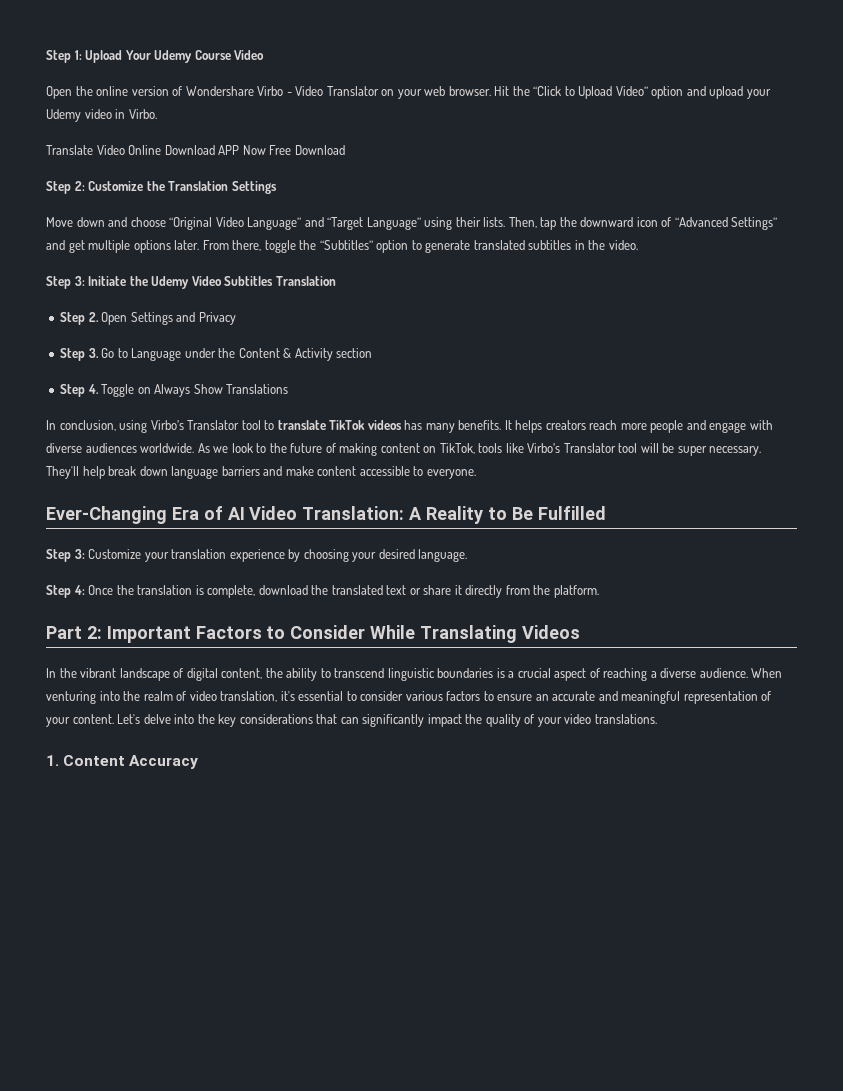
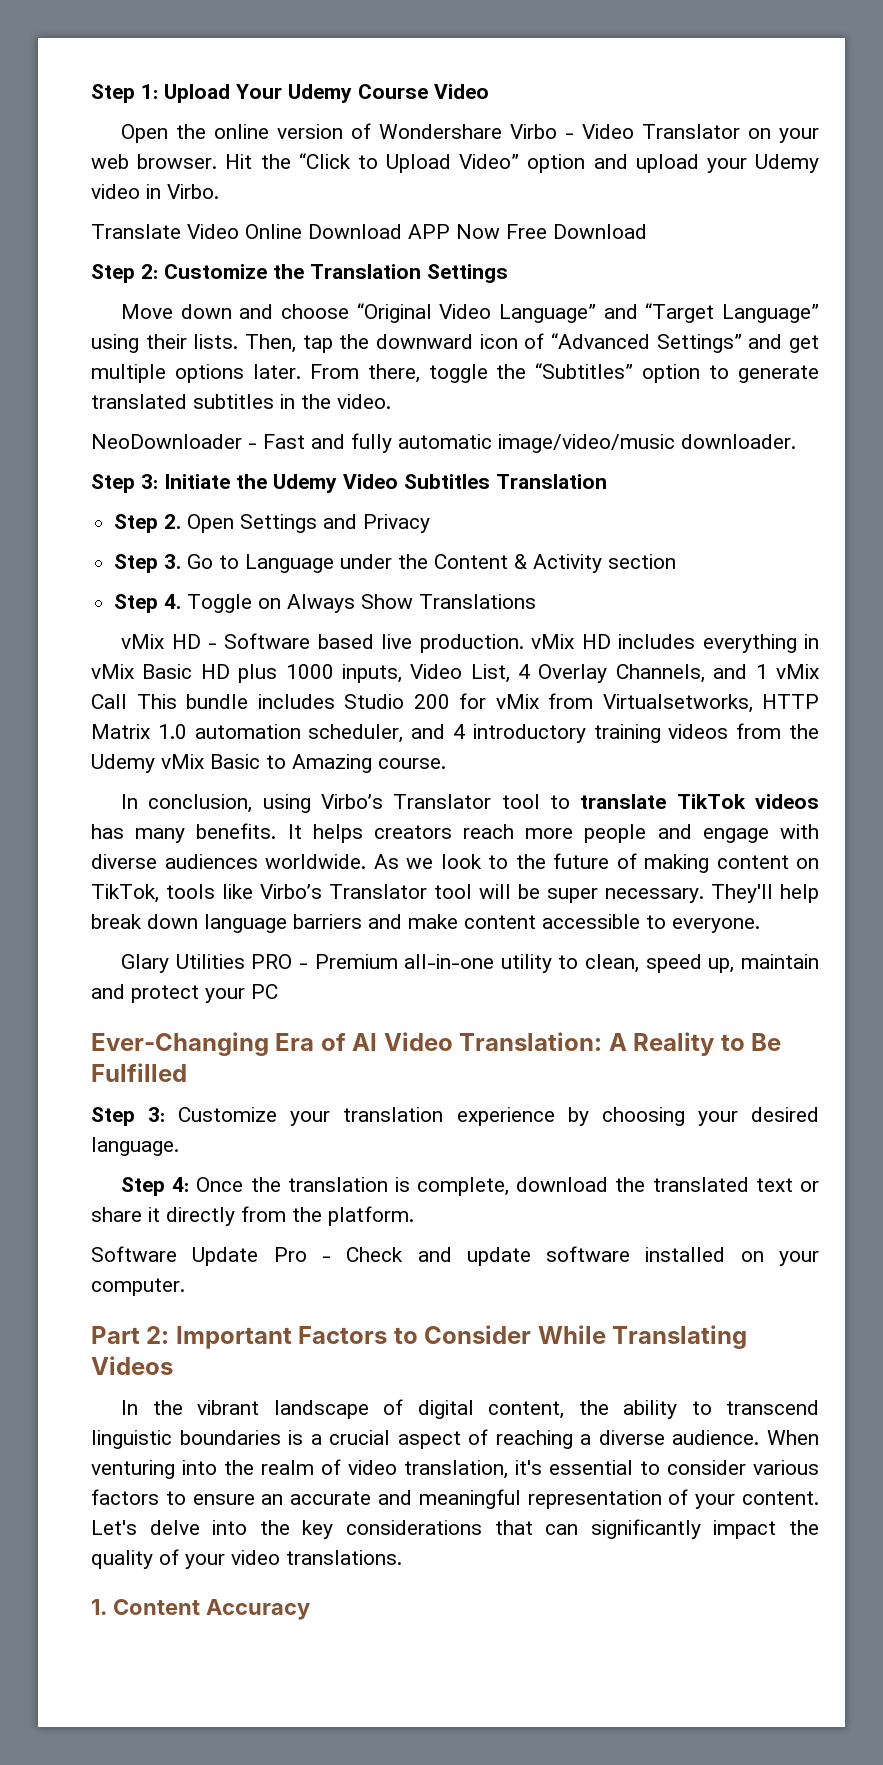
(638, 245) none -> [91,433,796,453] // NeoDownloader - Fast and fully automatic image/video/music downloader.
(289, 389) none -> [121,633,819,653] [91,664,819,683] [91,693,819,713] [91,723,819,743] [91,754,446,773] // vMix HD - Software based live production. vMix HD includes everything in vMix Basic HD plus 1000 inputs, Video List, 4 Overlay Channels, and 1 vMix Call This bundle includes Studio 200 for vMix from Virtualsetworks, HTTP Matrix 1.0 automation scheduler, and 4 introductory training videos from the Udemy vMix Basic to Amazing course.
(476, 474) none -> [121,954,820,973] [91,984,278,1003] // Glary Utilities PRO - Premium all-in-one utility to clean, speed up, maintain and protect your PC
(599, 591) none -> [91,1246,819,1266] [91,1278,185,1296] // Software Update Pro - Check and update software installed on your computer.

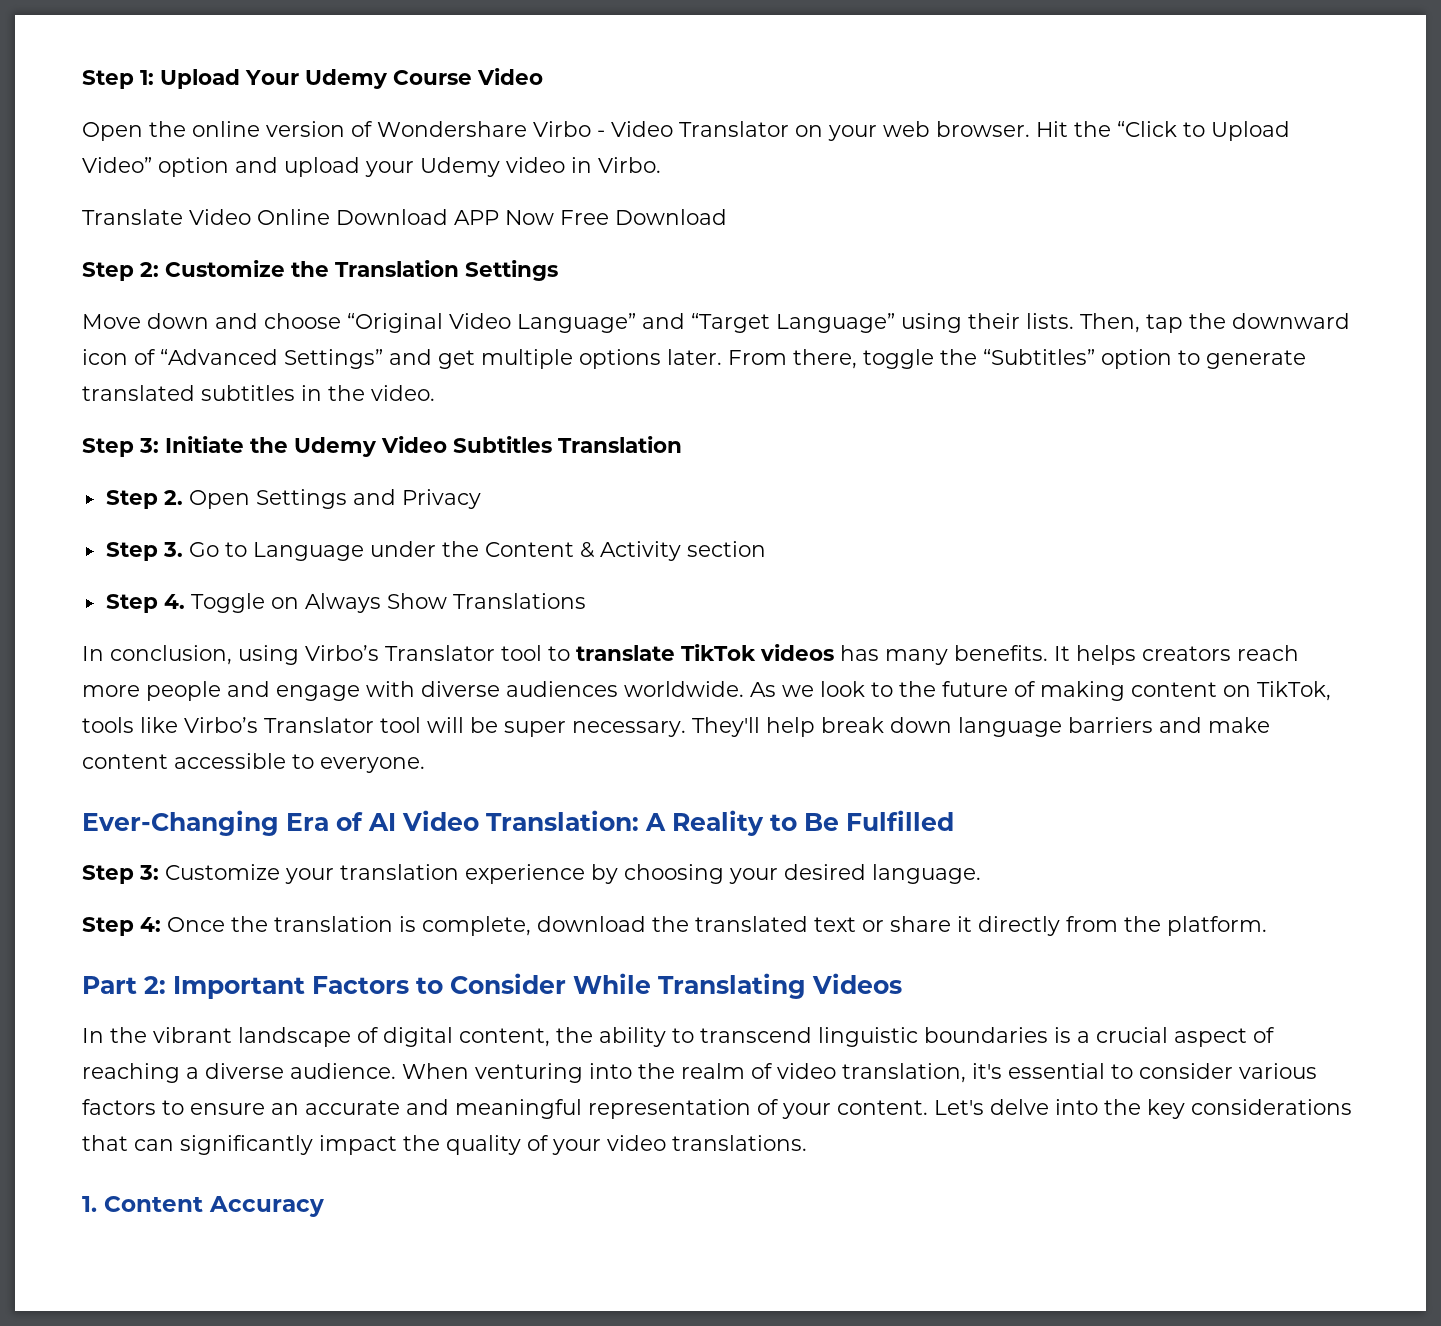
[91,433,796,453] // NeoDownloader - Fast and fully automatic image/video/music downloader. -> (435, 393) none
[121,633,819,653] [91,664,819,683] [91,693,819,713] [91,723,819,743] [91,754,446,773] // vMix HD - Software based live production. vMix HD includes everything in vMix Basic HD plus 1000 inputs, Video List, 4 Overlay Channels, and 1 vMix Call This bundle includes Studio 200 for vMix from Virtualsetworks, HTTP Matrix 1.0 automation scheduler, and 4 introductory training videos from the Udemy vMix Basic to Amazing course. -> (586, 601) none
[121,954,820,973] [91,984,278,1003] // Glary Utilities PRO - Premium all-in-one utility to clean, speed up, maintain and protect your PC -> (425, 765) none
[91,1246,819,1266] [91,1278,185,1296] // Software Update Pro - Check and update software installed on your computer. -> (1267, 926) none

